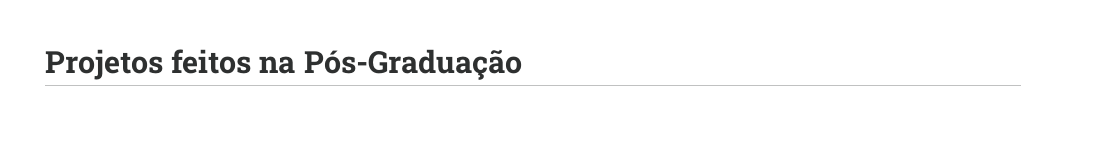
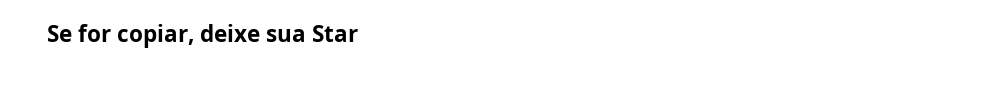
[45,49,522,80] Projetos feitos na Pós-Graduação -> [47,24,359,48] Se for copiar, deixe sua Star

